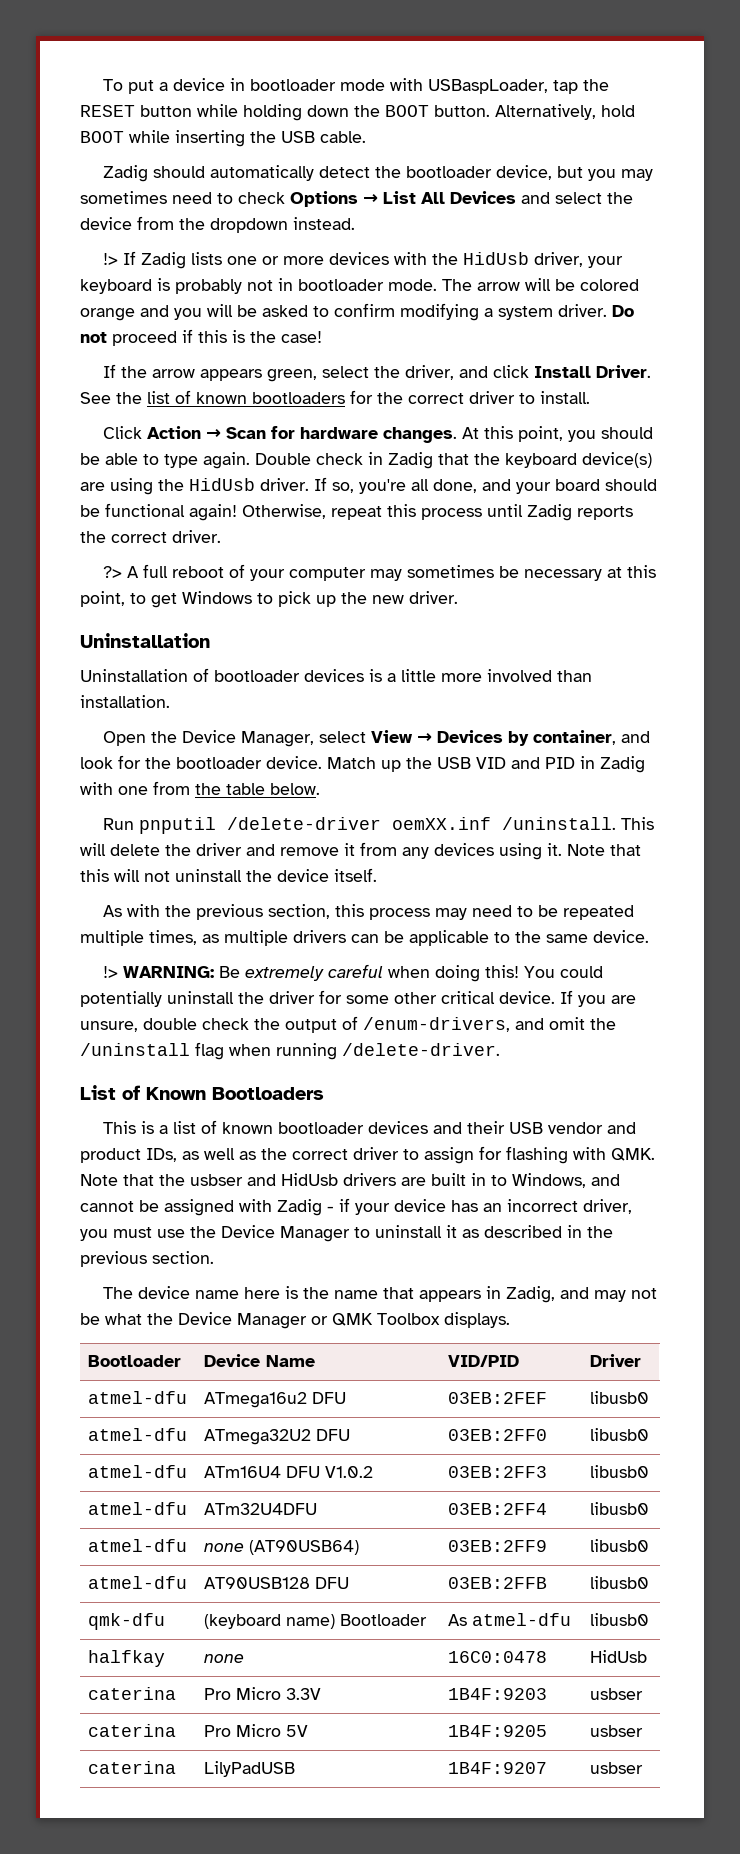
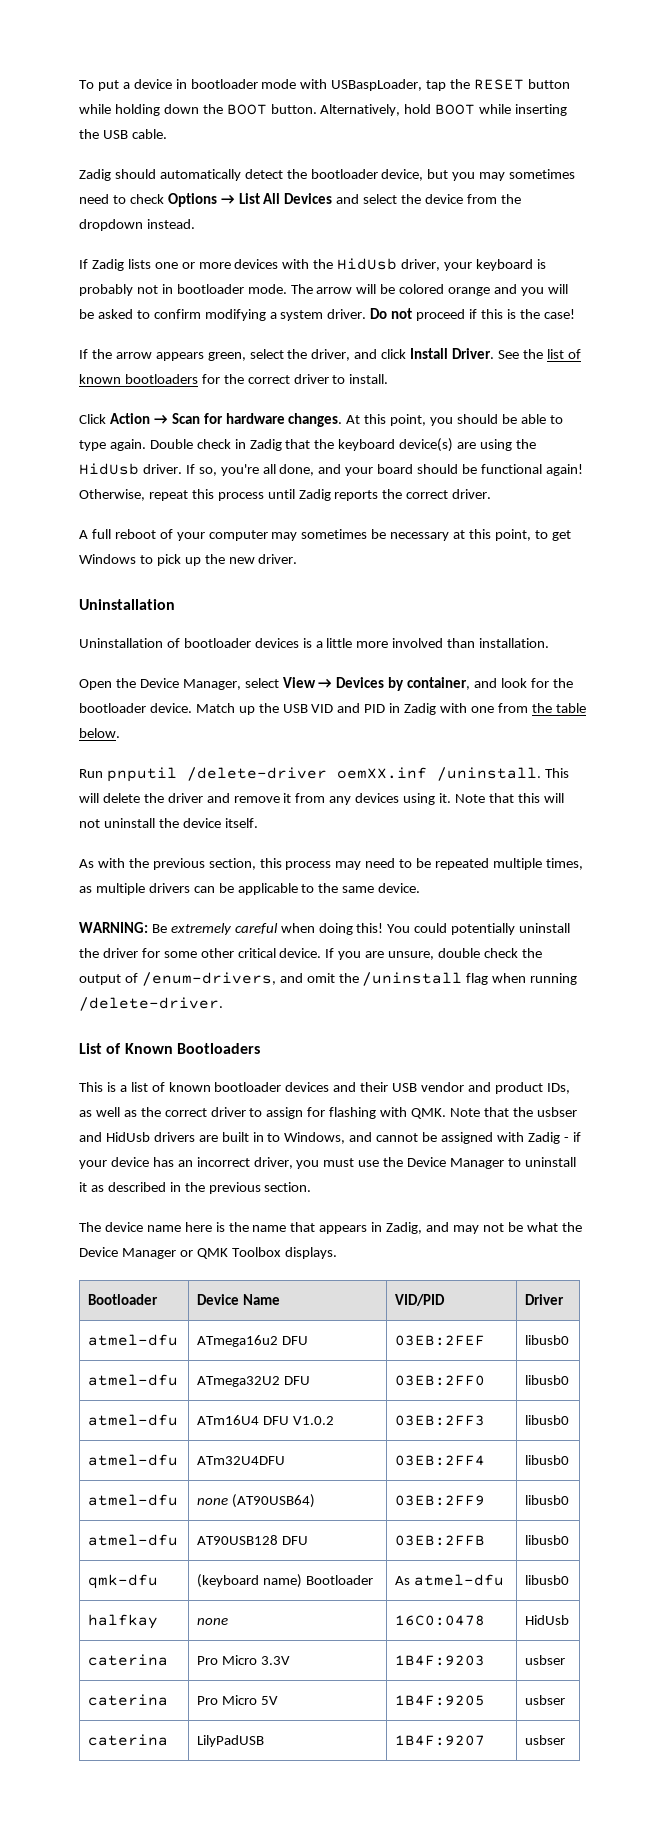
[103,253,119,265] !> -> (195, 224) none
[103,566,123,578] ?> -> (492, 494) none
[103,966,119,978] !> -> (421, 888) none

